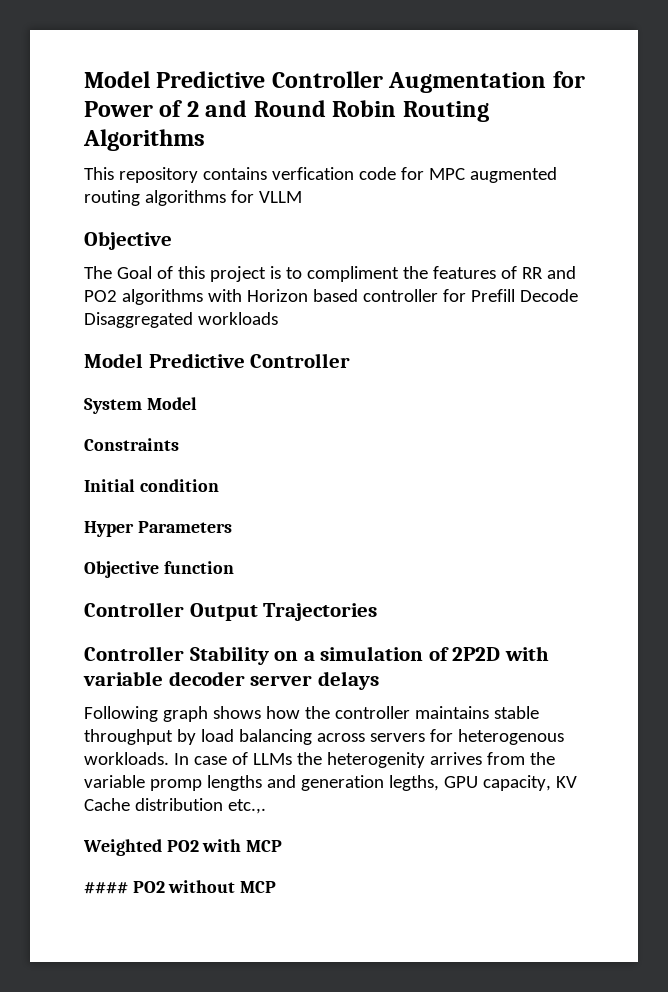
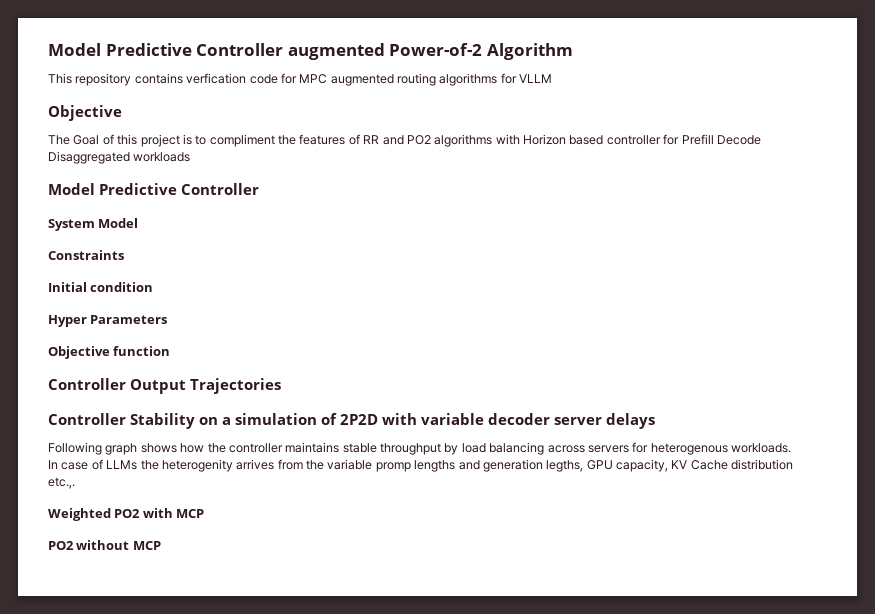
[84,71,585,93] [84,100,489,122] [83,129,205,151] Model Predictive Controller Augmentation for Power of 2 and Round Robin Routing Algorithms -> [48,43,573,60] Model Predictive Controller augmented Power-of-2 Algorithm
[84,882,128,894] #### -> (205, 513) none

